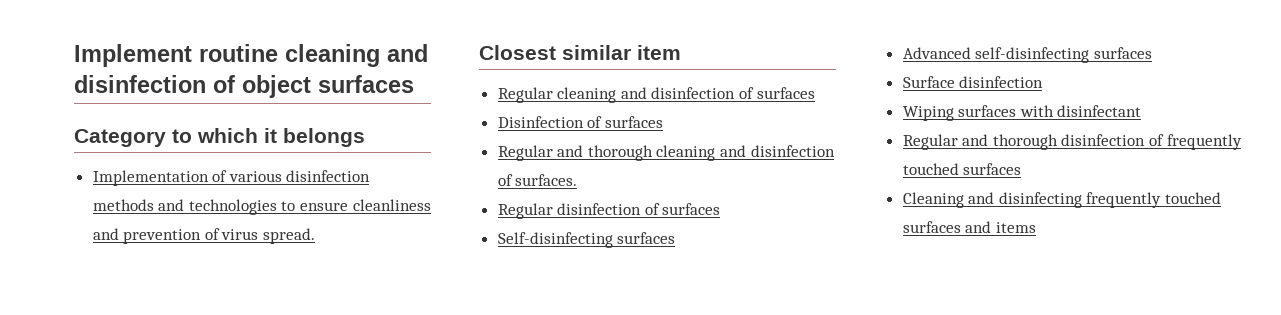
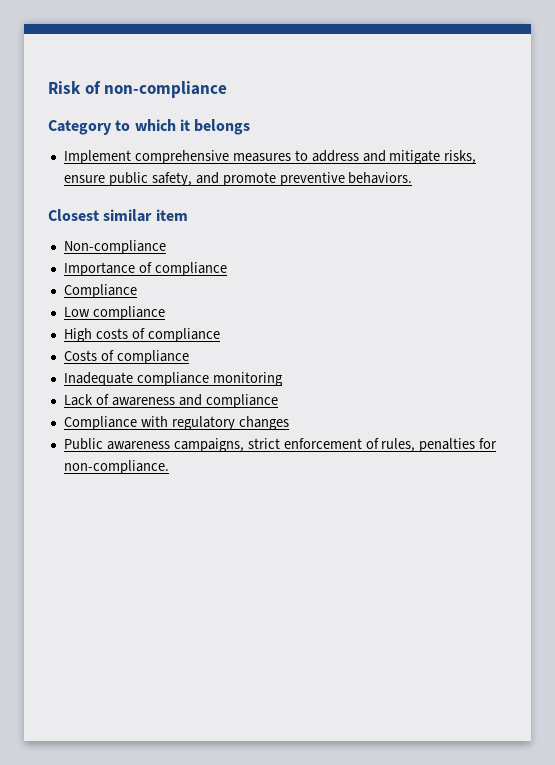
[74,44,428,67] [74,75,414,98] Implement routine cleaning and disinfection of object surfaces -> [48,81,228,98] Risk of non-compliance
[92,170,371,186] [92,199,431,215] [92,228,316,244] [479,45,681,60] [497,87,815,103] [497,116,663,128] [497,145,835,161] [497,174,578,186] [497,203,721,219] [497,232,676,248] [902,47,1152,63] [902,76,1044,88] [902,105,1142,121] [902,134,1242,150] [902,163,1022,175] [902,192,1222,208] [902,221,1036,233] Implementation of various disinfection methods and technologies to ensure cleanliness and prevention of virus spread. // Closest similar item // Regular cleaning and disinfection of surfaces // Disinfection of surfaces // Regular and thorough cleaning and disinfection of surfaces. // Regular disinfection of surfaces // Self-disinfecting surfaces // Advanced self-disinfecting surfaces // Surface disinfection // Wiping surfaces with disinfectant // Regular and thorough disinfection of frequently touched surfaces // Cleaning and disinfecting frequently touched surfaces and items -> [63,150,477,164] [63,172,413,186] [48,209,188,222] [63,240,166,254] [63,262,227,276] [63,284,137,298] [63,306,165,320] [63,328,220,342] [63,350,189,364] [63,372,283,386] [63,394,278,408] [63,416,289,430] [63,438,498,452] [63,460,169,474] Implement comprehensive measures to address and mitigate risks, ensure public safety, and promote preventive behaviors. // Closest similar item // Non-compliance // Importance of compliance // Compliance // Low compliance // High costs of compliance // Costs of compliance // Inadequate compliance monitoring // Lack of awareness and compliance // Compliance with regulatory changes // Public awareness campaigns, strict enforcement of rules, penalties for non-compliance.

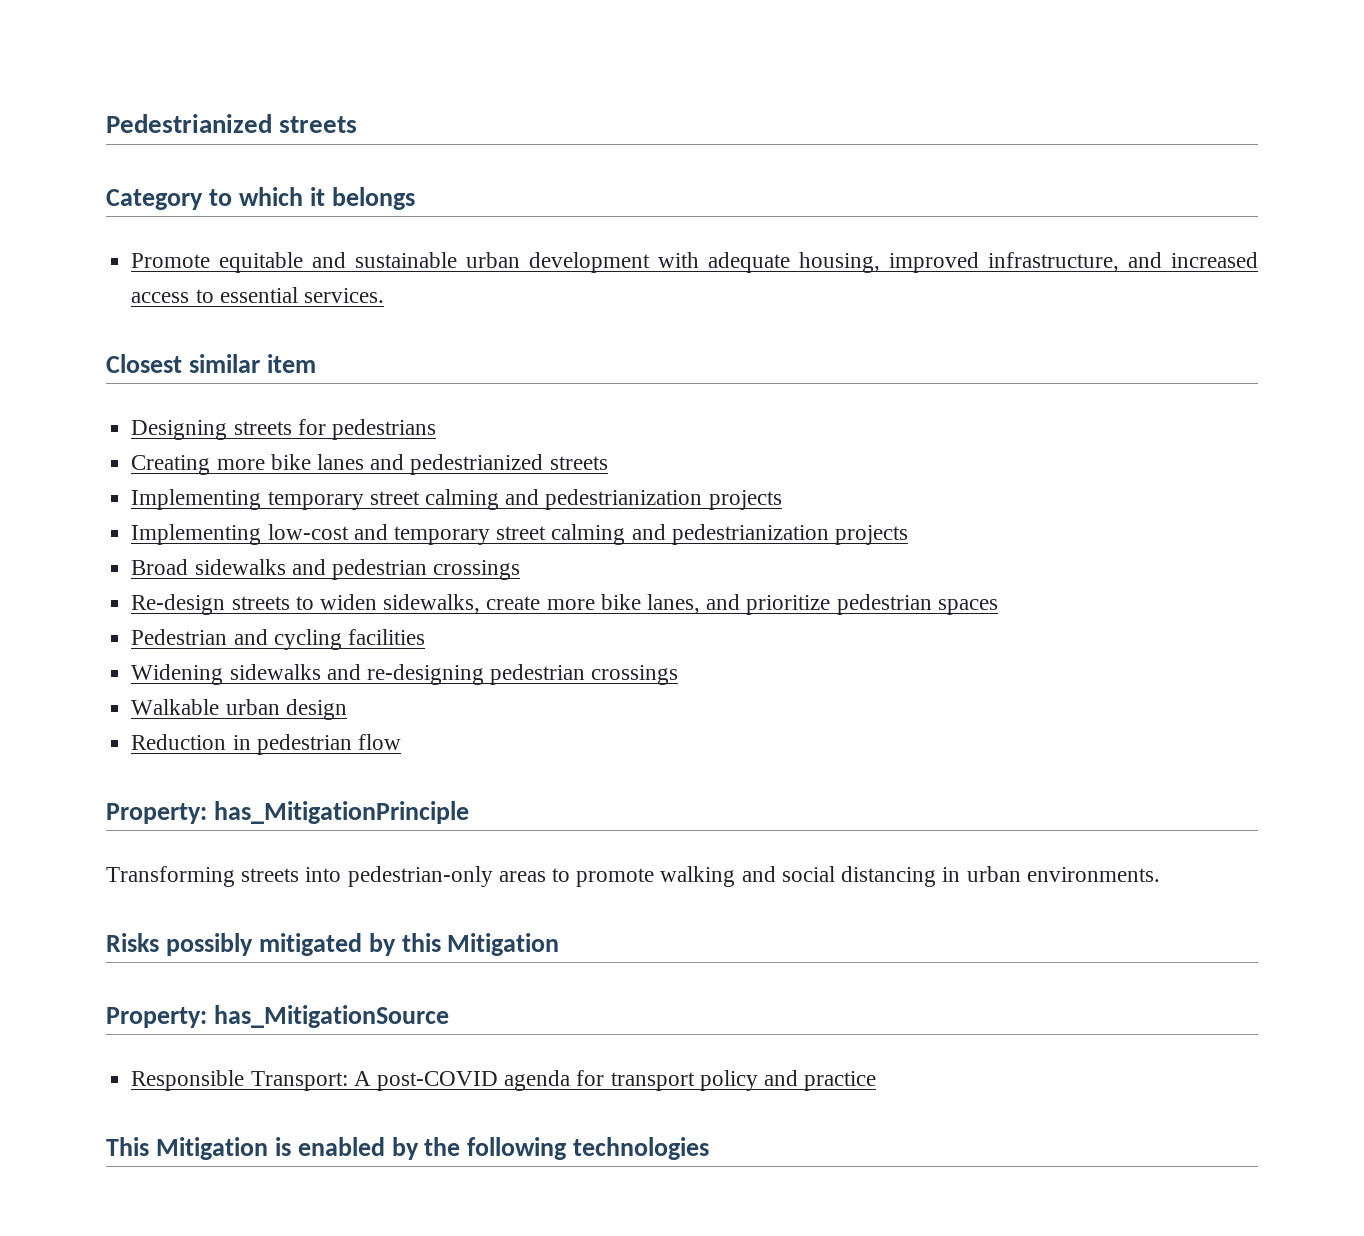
[48,81,228,98] Risk of non-compliance -> [106,114,358,133] Pedestrianized streets
[63,150,477,164] [63,172,413,186] [48,209,188,222] [63,240,166,254] [63,262,227,276] [63,284,137,298] [63,306,165,320] [63,328,220,342] [63,350,189,364] [63,372,283,386] [63,394,278,408] [63,416,289,430] [63,438,498,452] [63,460,169,474] Implement comprehensive measures to address and mitigate risks, ensure public safety, and promote preventive behaviors. // Closest similar item // Non-compliance // Importance of compliance // Compliance // Low compliance // High costs of compliance // Costs of compliance // Inadequate compliance monitoring // Lack of awareness and compliance // Compliance with regulatory changes // Public awareness campaigns, strict enforcement of rules, penalties for non-compliance. -> [131,252,1258,273] [131,287,384,303] [106,354,316,373] [131,419,436,440] [131,454,608,475] [131,489,782,510] [131,524,908,545] [131,559,521,580] [131,594,998,615] [131,629,425,650] [131,664,679,685] [131,699,347,720] [131,734,401,755] [106,801,469,824] [106,866,1160,887] [106,933,560,956] [106,1005,449,1028] [131,1070,877,1091] [106,1137,710,1160] Promote equitable and sustainable urban development with adequate housing, improved infrastructure, and increased access to essential services. // Closest similar item // Designing streets for pedestrians // Creating more bike lanes and pedestrianized streets // Implementing temporary street calming and pedestrianization projects // Implementing low-cost and temporary street calming and pedestrianization projects // Broad sidewalks and pedestrian crossings // Re-design streets to widen sidewalks, create more bike lanes, and prioritize pedestrian spaces // Pedestrian and cycling facilities // Widening sidewalks and re-designing pedestrian crossings // Walkable urban design // Reduction in pedestrian flow // Property: has_MitigationPrinciple // Transforming streets into pedestrian-only areas to promote walking and social distancing in urban environments. // Risks possibly mitigated by this Mitigation // Property: has_MitigationSource // Responsible Transport: A post-COVID agenda for transport policy and practice // This Mitigation is enabled by the following technologies

